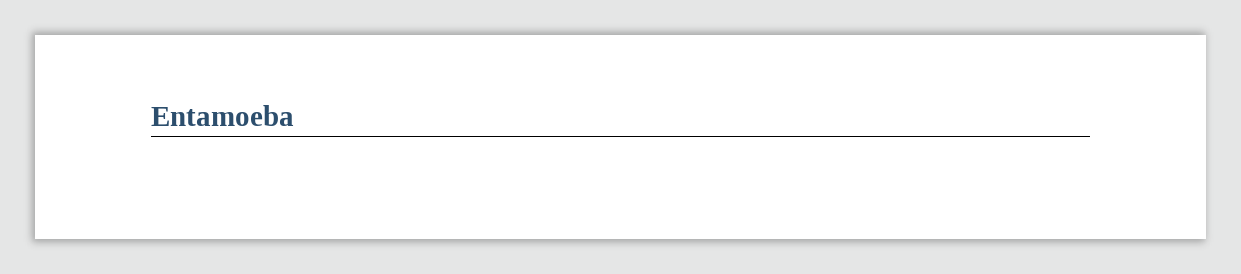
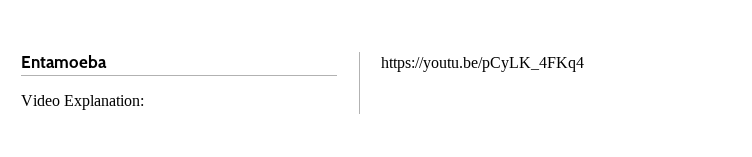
(294, 115) none -> [21,95,145,110] [381,57,584,72] // Video Explanation: https://youtu.be/pCyLK_4FKq4

